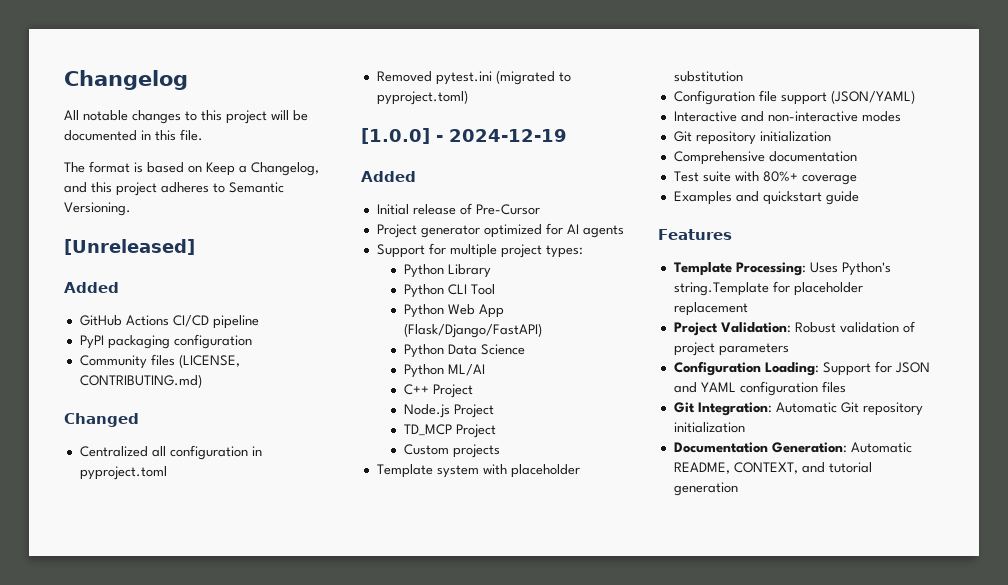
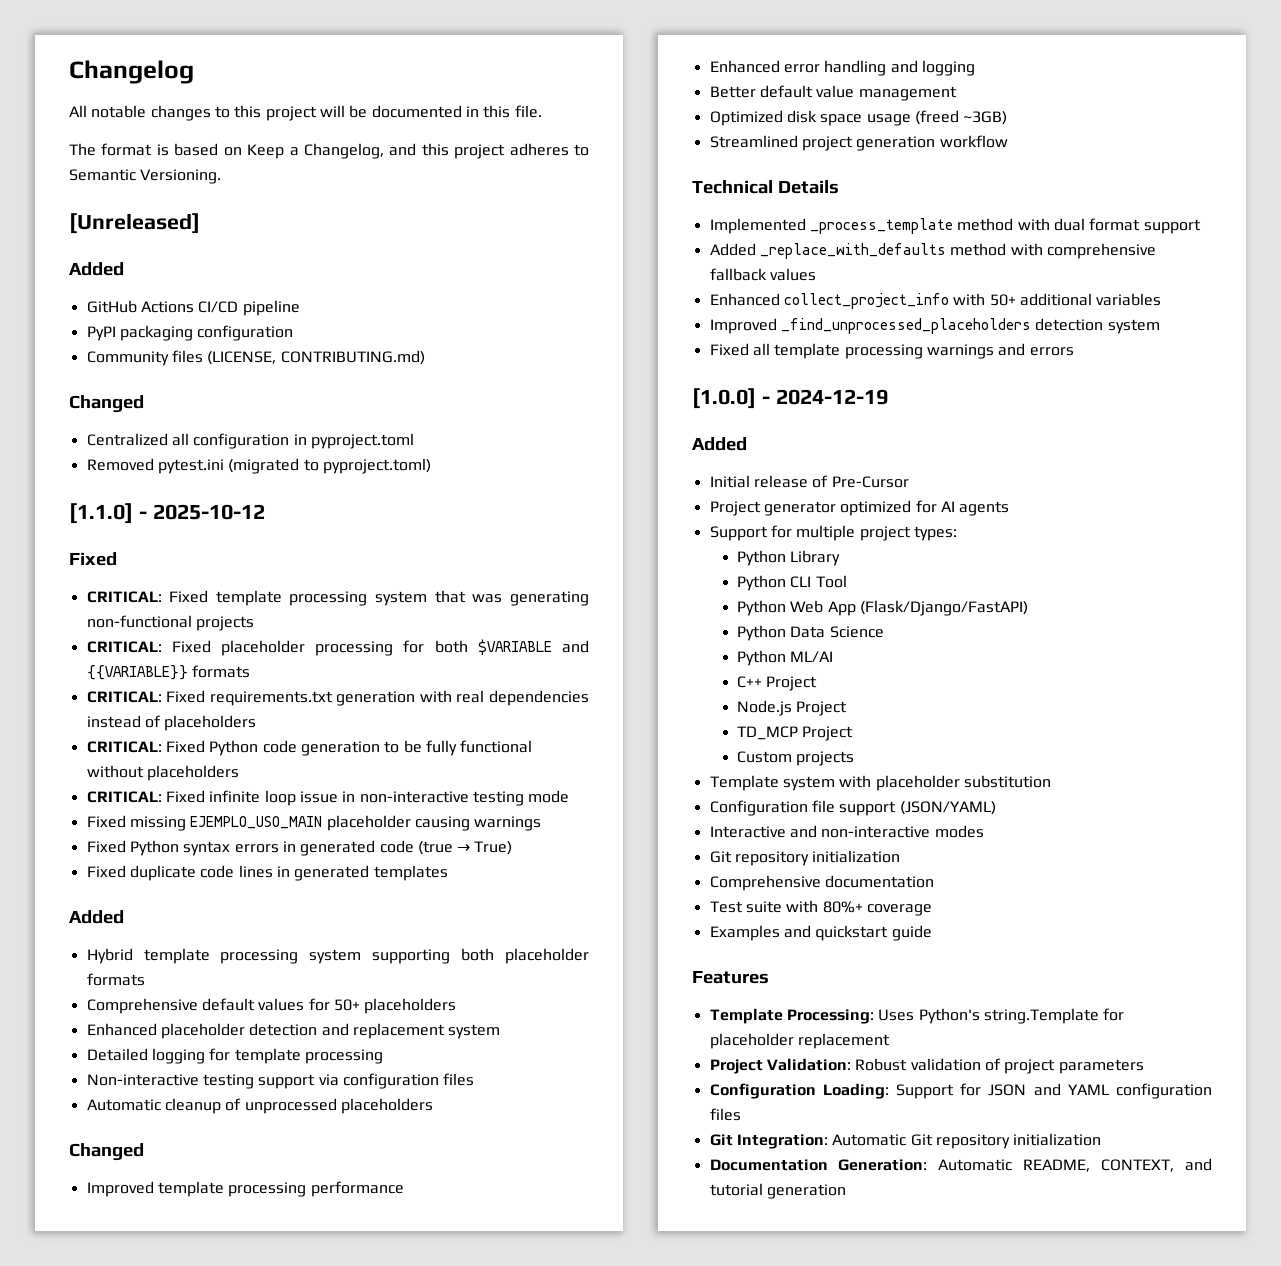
(468, 97) none -> [69,503,265,524] [69,552,117,566] [86,590,589,606] [86,615,254,631] [86,639,589,656] [86,665,250,680] [86,690,589,706] [86,715,257,731] [86,740,533,756] [86,765,239,781] [86,790,570,806] [86,815,542,831] [86,840,513,856] [86,865,448,881] [69,910,124,924] [86,948,589,964] [86,973,145,986] [86,998,457,1014] [86,1023,501,1039] [86,1048,383,1064] [86,1073,475,1089] [86,1098,433,1114] [69,1143,144,1161] [86,1181,404,1197] [709,60,975,76] [709,85,957,101] [709,110,1008,126] [709,135,1008,151] [692,180,839,194] [709,218,1201,234] [709,243,1156,259] [709,268,816,281] [709,293,1162,309] [709,318,1160,334] [709,343,1074,359] // [1.1.0] - 2025-10-12 // Fixed // CRITICAL: Fixed template processing system that was generating non-functional projects // CRITICAL: Fixed placeholder processing for both $VARIABLE and {{VARIABLE}} formats // CRITICAL: Fixed requirements.txt generation with real dependencies instead of placeholders // CRITICAL: Fixed Python code generation to be fully functional without placeholders // CRITICAL: Fixed infinite loop issue in non-interactive testing mode // Fixed missing EJEMPLO_USO_MAIN placeholder causing warnings // Fixed Python syntax errors in generated code (true → True) // Fixed duplicate code lines in generated templates // Added // Hybrid template processing system supporting both placeholder formats // Comprehensive default values for 50+ placeholders // Enhanced placeholder detection and replacement system // Detailed logging for template processing // Non-interactive testing support via configuration files // Automatic cleanup of unprocessed placeholders // Changed // Improved template processing performance // Enhanced error handling and logging // Better default value management // Optimized disk space usage (freed ~3GB) // Streamlined project generation workflow // Technical Details // Implemented _process_template method with dual format support // Added _replace_with_defaults method with comprehensive fallback values // Enhanced collect_project_info with 50+ additional variables // Improved _find_unprocessed_placeholders detection system // Fixed all template processing warnings and errors

